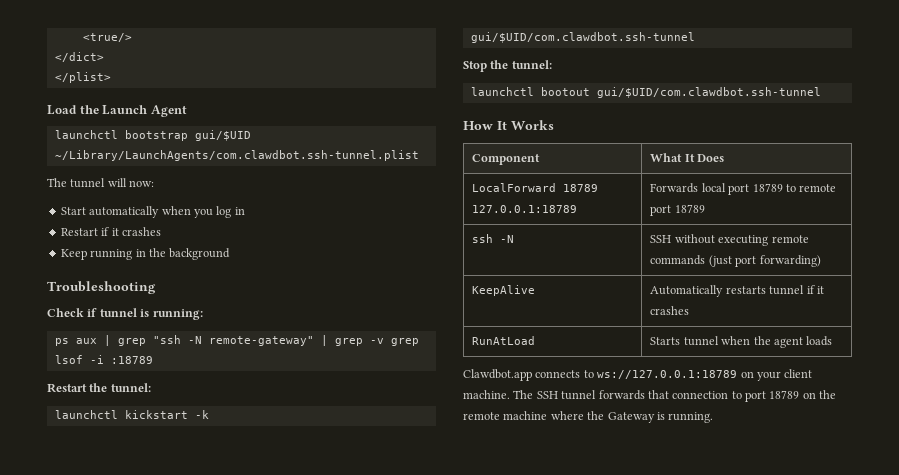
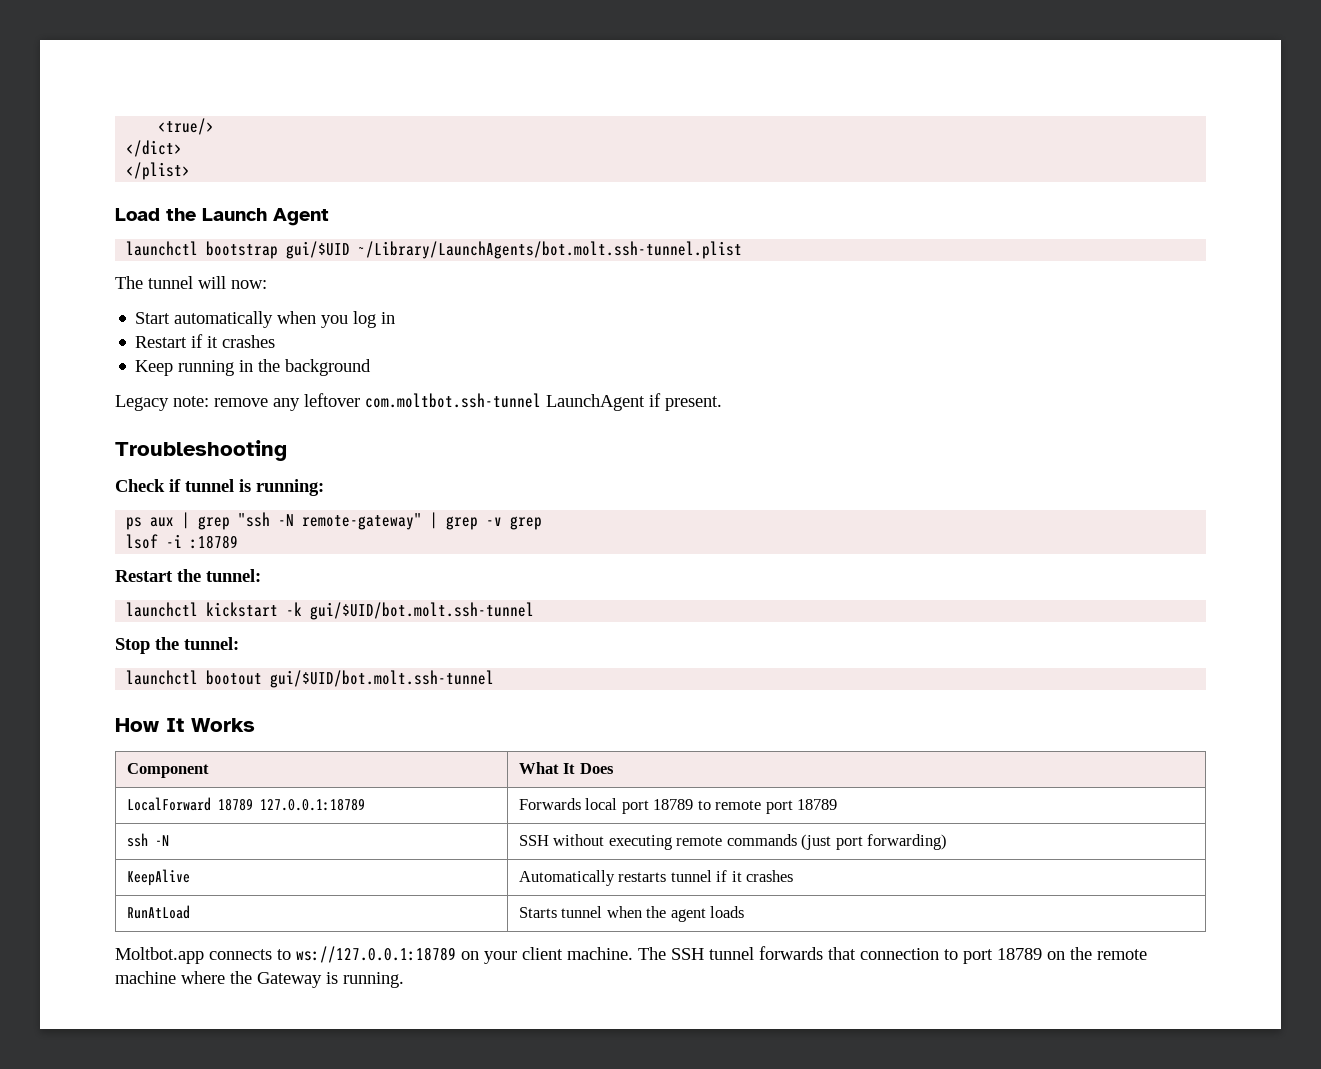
[54,150,419,161] ~/Library/LaunchAgents/com.clawdbot.ssh-tunnel.plist -> [358,241,743,259] ~/Library/LaunchAgents/bot.molt.ssh-tunnel.plist
(231, 254) none -> [115,393,722,411] // Legacy note: remove any leftover com.moltbot.ssh-tunnel LaunchAgent if present.
[470,32,695,43] gui/$UID/com.clawdbot.ssh-tunnel -> [310,602,535,620] gui/$UID/bot.molt.ssh-tunnel
[596,87,821,98] gui/$UID/com.clawdbot.ssh-tunnel -> [270,670,495,688] gui/$UID/bot.molt.ssh-tunnel
[463,369,532,381] Clawdbot.app -> [115,947,204,964] Moltbot.app

